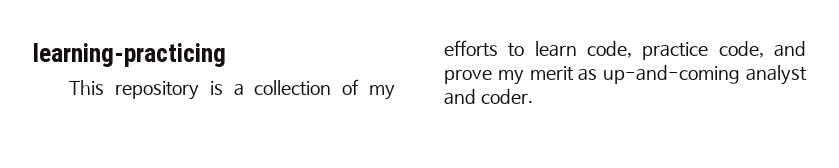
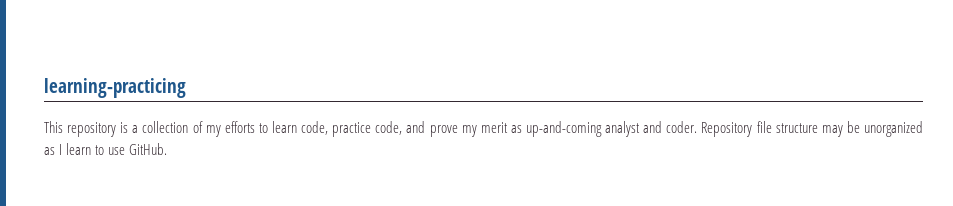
(533, 96) none -> [701,121,923,137] [44,143,168,155] Repository file structure may be unorganized as I learn to use GitHub.

